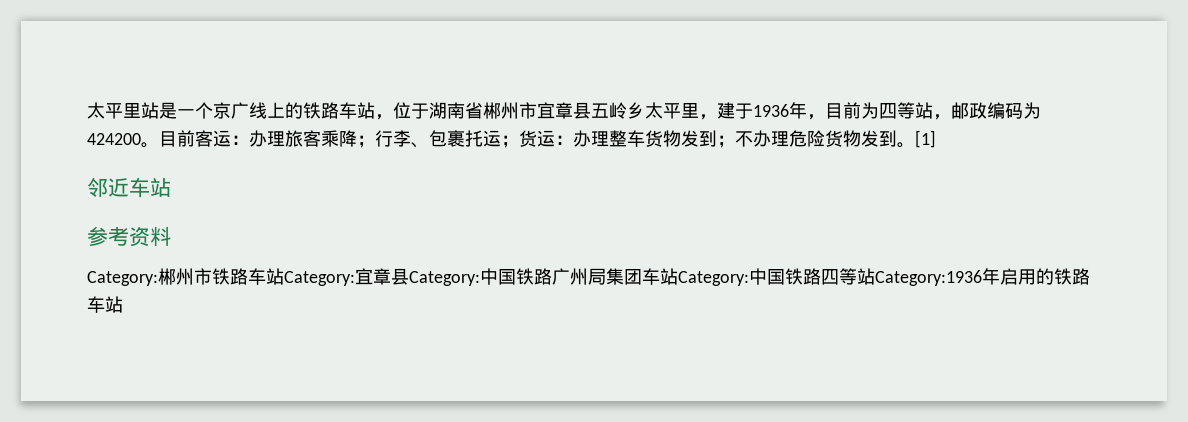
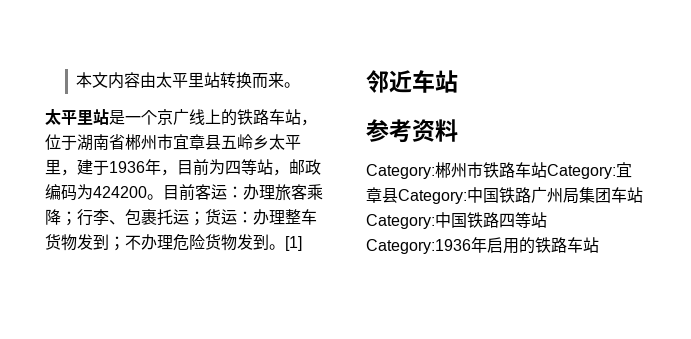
(87, 110) none -> [76,72,301,89] 本文内容由太平里站转换而来。 //

